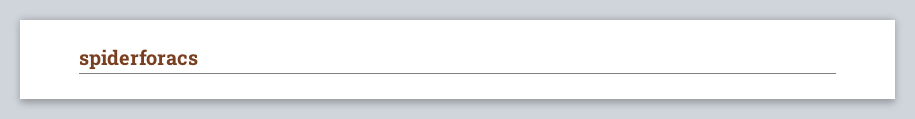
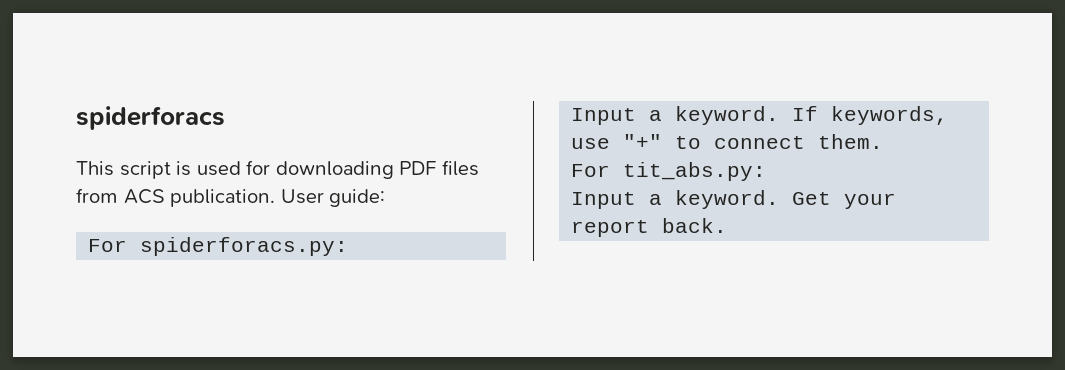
(198, 59) none -> [76,160,479,179] [76,188,386,207] [88,237,349,256] [571,106,949,125] [571,134,884,149] [571,162,767,181] [571,190,897,209] [571,218,728,237] // This script is used for downloading PDF files from ACS publication. User guide: // For spiderforacs.py: // Input a keyword. If keywords, use "+" to connect them. // For tit_abs.py: // Input a keyword. Get your report back.

